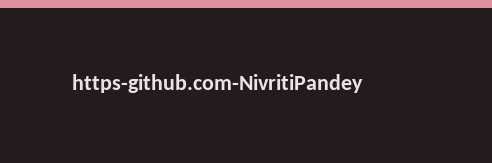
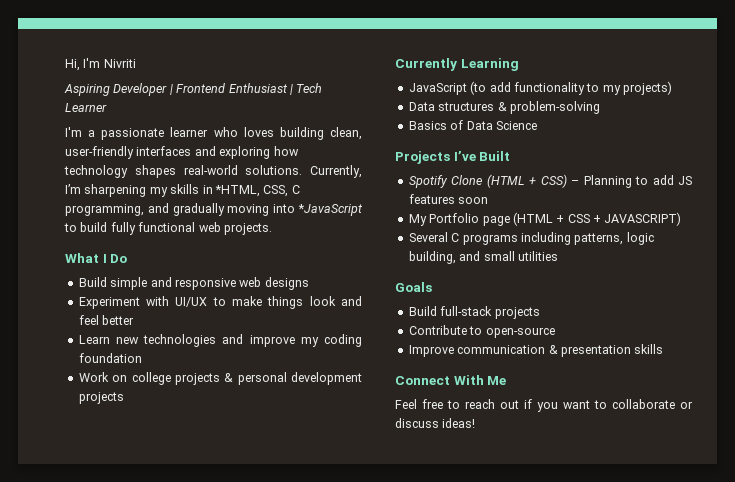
[72,74,363,93] https-github.com-NivritiPandey -> [65,58,136,71] [64,83,323,96] [65,103,107,112] [65,127,362,140] [65,146,299,159] [64,165,362,178] [65,184,300,197] [65,203,363,216] [64,222,272,235] [65,253,128,263] [78,277,309,290] [78,296,362,309] [78,315,135,325] [78,334,363,347] [78,353,142,363] [78,372,362,385] [78,392,124,404] [395,58,519,71] [408,81,672,95] [408,101,600,114] [408,120,537,130] [395,151,511,164] [408,174,692,188] [408,194,489,204] [408,212,682,226] [408,232,654,245] [408,251,558,264] [395,282,432,292] [408,306,540,319] [408,325,555,338] [408,344,664,357] [395,375,507,385] [395,399,693,412] [395,418,476,428] Hi, I'm Nivriti // Aspiring Developer | Frontend Enthusiast | Tech Learner // I'm a passionate learner who loves building clean, user-friendly interfaces and exploring how technology shapes real-world solutions. Currently, I’m sharpening my skills in *HTML, CSS, C programming, and gradually moving into *JavaScript to build fully functional web projects. // What I Do // Build simple and responsive web designs // Experiment with UI/UX to make things look and feel better // Learn new technologies and improve my coding foundation // Work on college projects & personal development projects // Currently Learning // JavaScript (to add functionality to my projects) // Data structures & problem-solving // Basics of Data Science // Projects I’ve Built // Spotify Clone (HTML + CSS) – Planning to add JS features soon // My Portfolio page (HTML + CSS + JAVASCRIPT) // Several C programs including patterns, logic building, and small utilities // Goals // Build full-stack projects // Contribute to open-source // Improve communication & presentation skills // Connect With Me // Feel free to reach out if you want to collaborate or discuss ideas!

